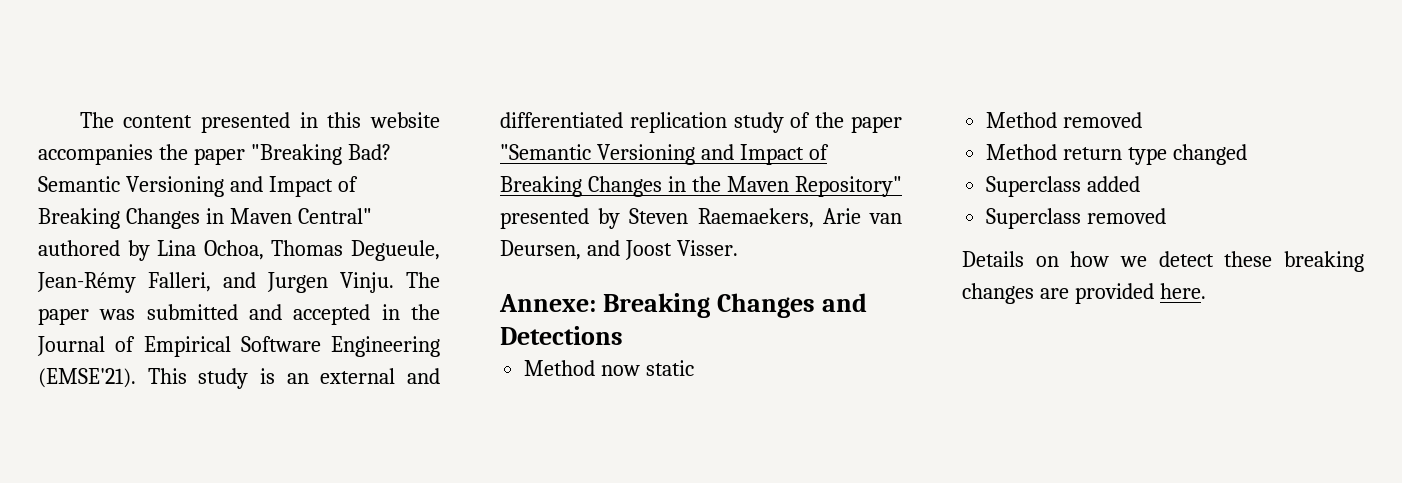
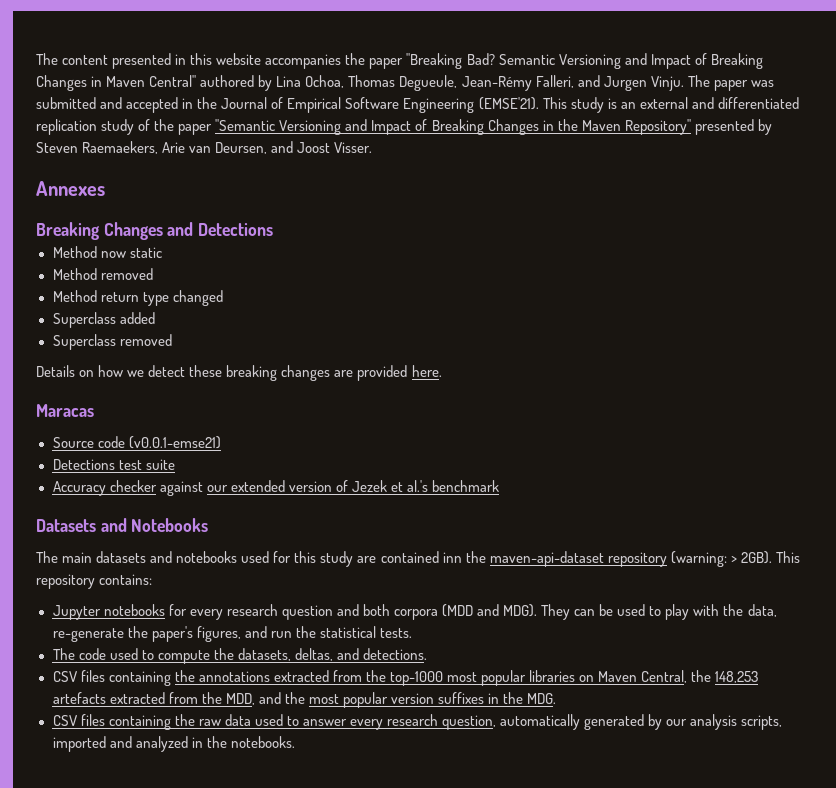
[499,294,596,312] Annexe: -> [36,181,105,196] Annexes //
(1206, 291) none -> [36,404,94,417] [52,436,221,449] [52,459,175,470] [52,480,499,496] [36,518,209,532] [36,551,800,567] [36,574,153,589] [52,604,777,620] [52,626,412,642] [52,648,427,664] [52,670,759,686] [52,692,557,708] [52,714,783,730] [52,736,295,752] // Maracas // Source code (v0.0.1-emse21) // Detections test suite // Accuracy checker against our extended version of Jezek et al.'s benchmark // Datasets and Notebooks // The main datasets and notebooks used for this study are contained inn the maven-api-dataset repository (warning: > 2GB). This repository contains: // Jupyter notebooks for every research question and both corpora (MDD and MDG). They can be used to play with the data, re-generate the paper's figures, and run the statistical tests. // The code used to compute the datasets, deltas, and detections. // CSV files containing the annotations extracted from the top-1000 most popular libraries on Maven Central, the 148,253 artefacts extracted from the MDD, and the most popular version suffixes in the MDG. // CSV files containing the raw data used to answer every research question, automatically generated by our analysis scripts, imported and analyzed in the notebooks.

